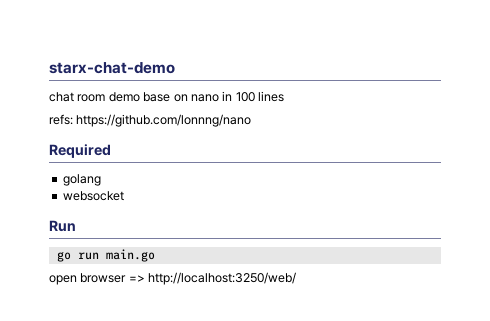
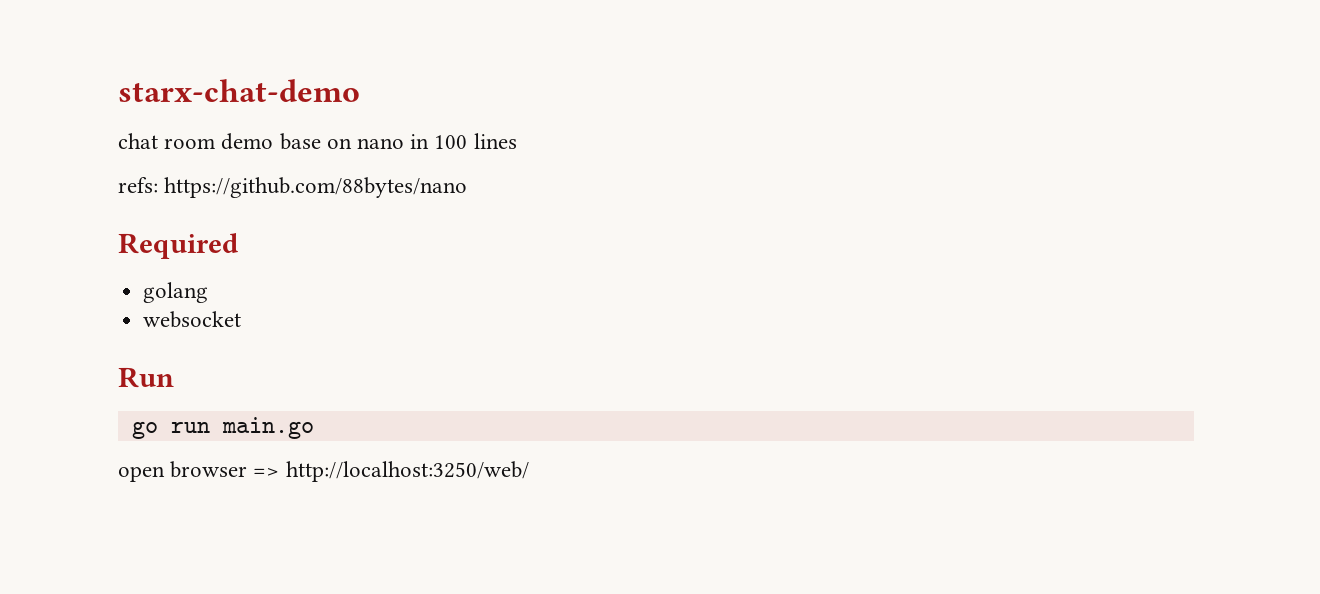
[76,114,252,127] https://github.com/lonnng/nano -> [164,177,468,198] https://github.com/88bytes/nano

